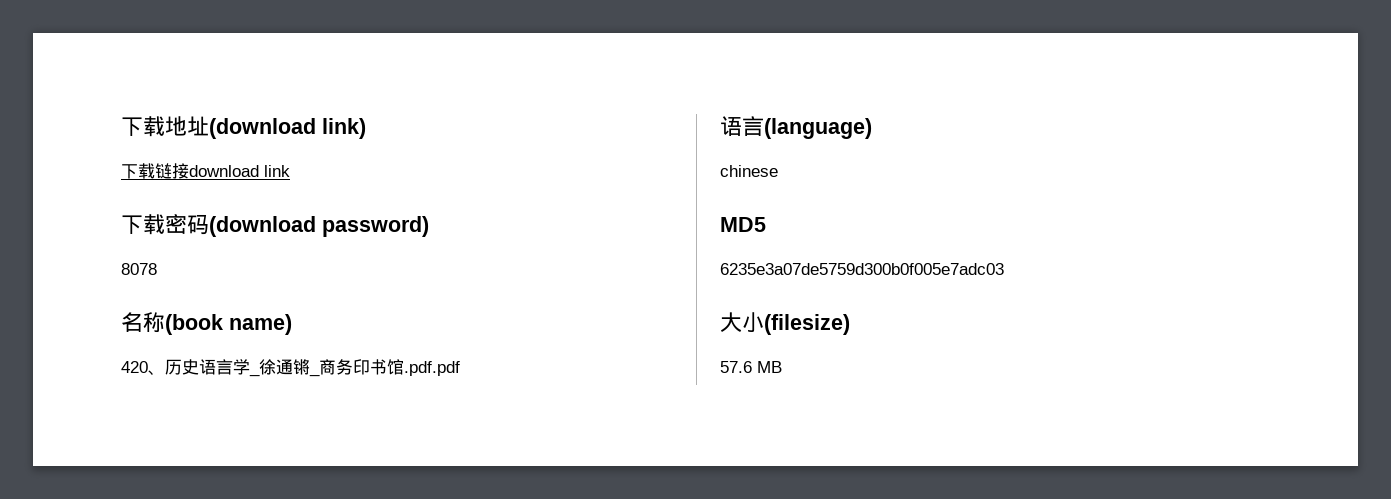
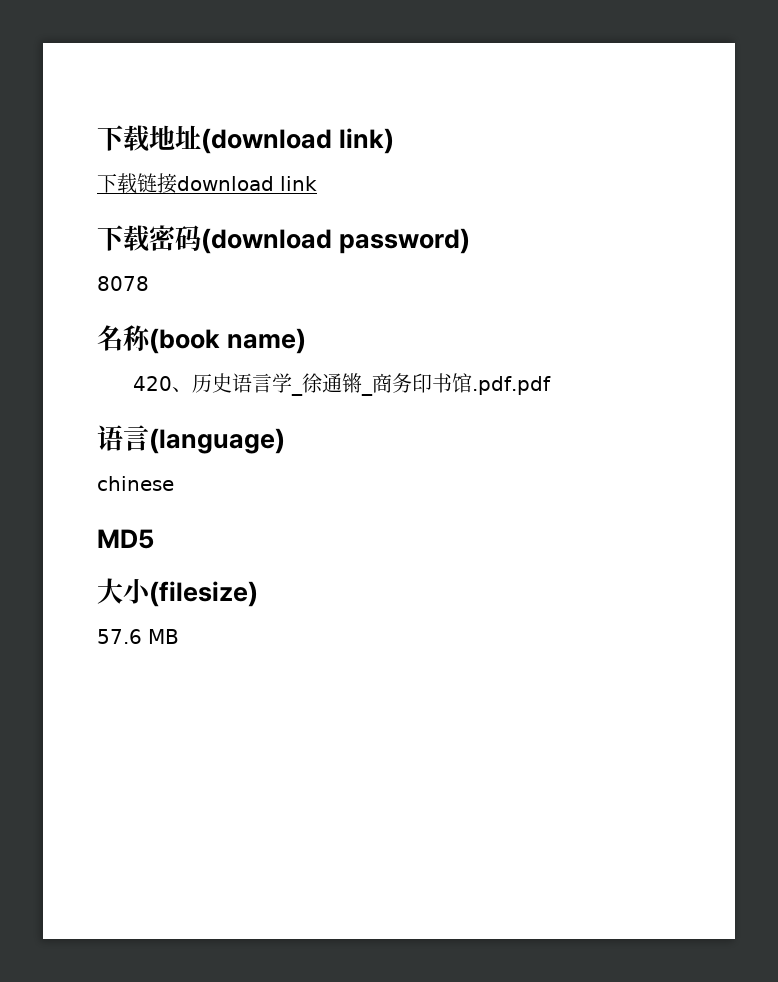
[720,263,1004,275] // 6235e3a07de5759d300b0f005e7adc03 -> (154, 539) none

